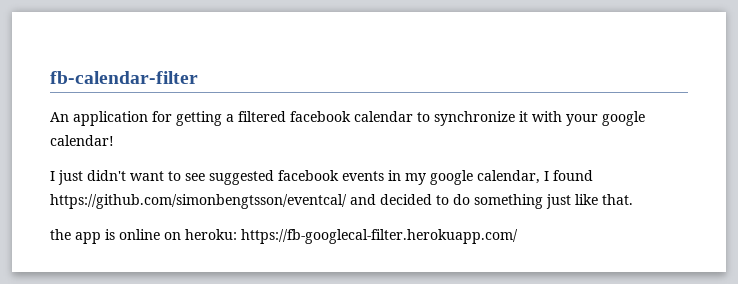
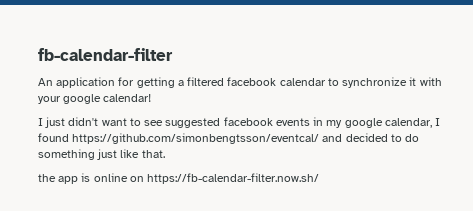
[185,229,518,244] heroku: https://fb-googlecal-filter.herokuapp.com/ -> [147,173,320,184] https://fb-calendar-filter.now.sh/

